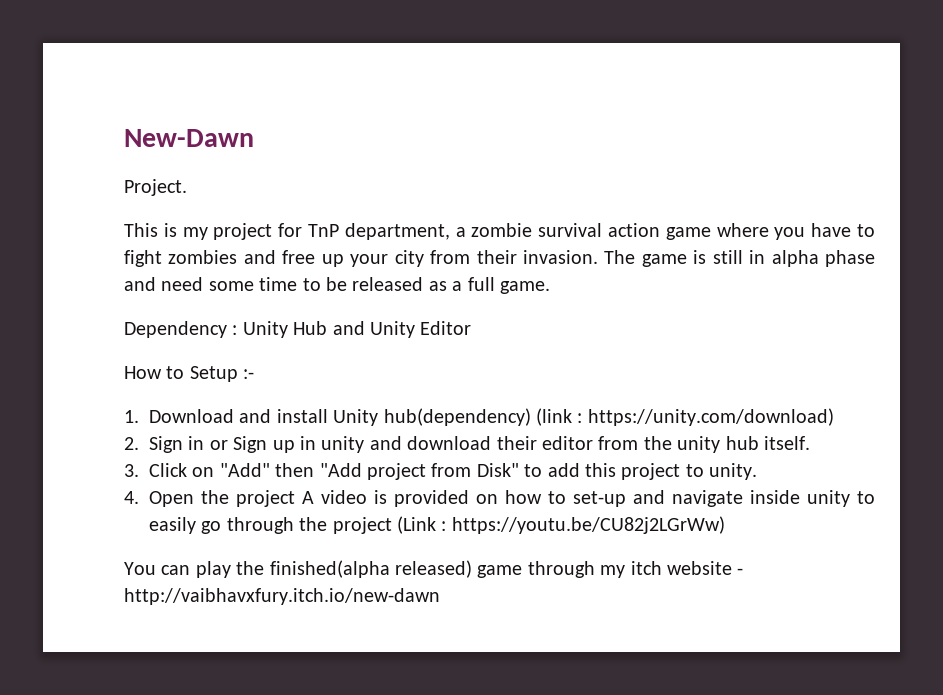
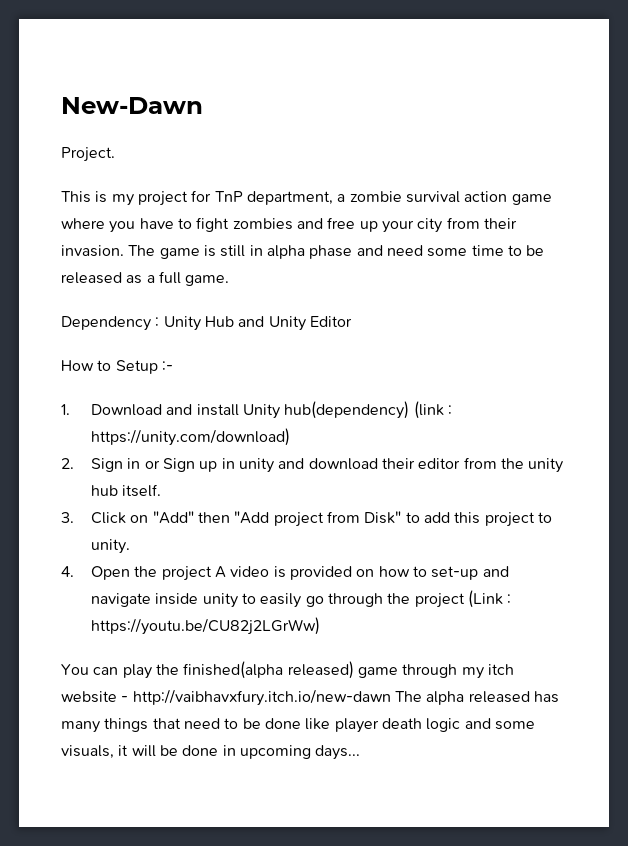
(440, 596) none -> [394,691,559,705] [61,718,535,733] [61,745,361,760] The alpha released has many things that need to be done like player death logic and some visuals, it will be done in upcoming days...

